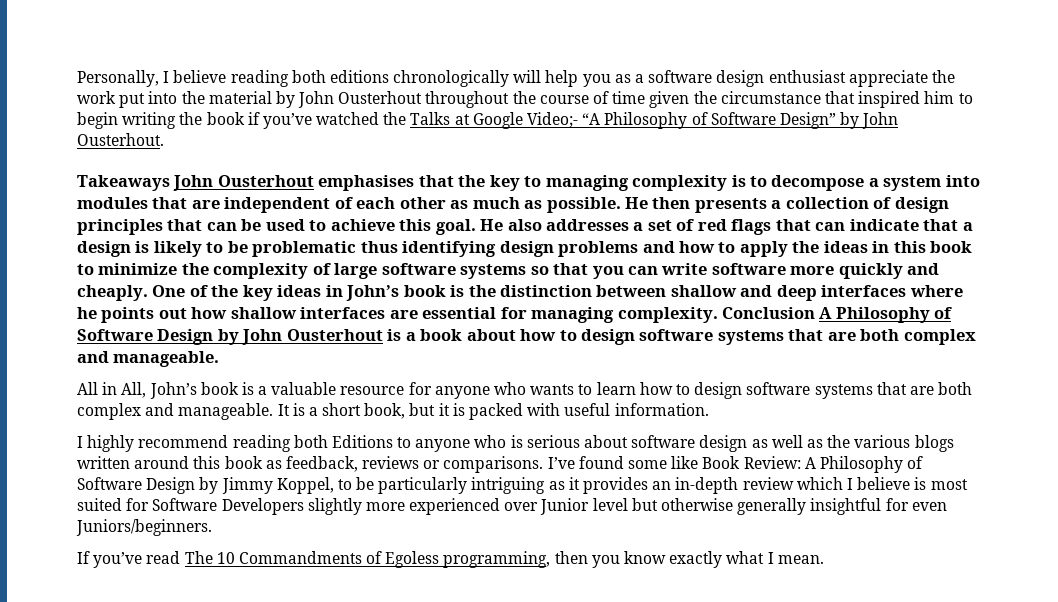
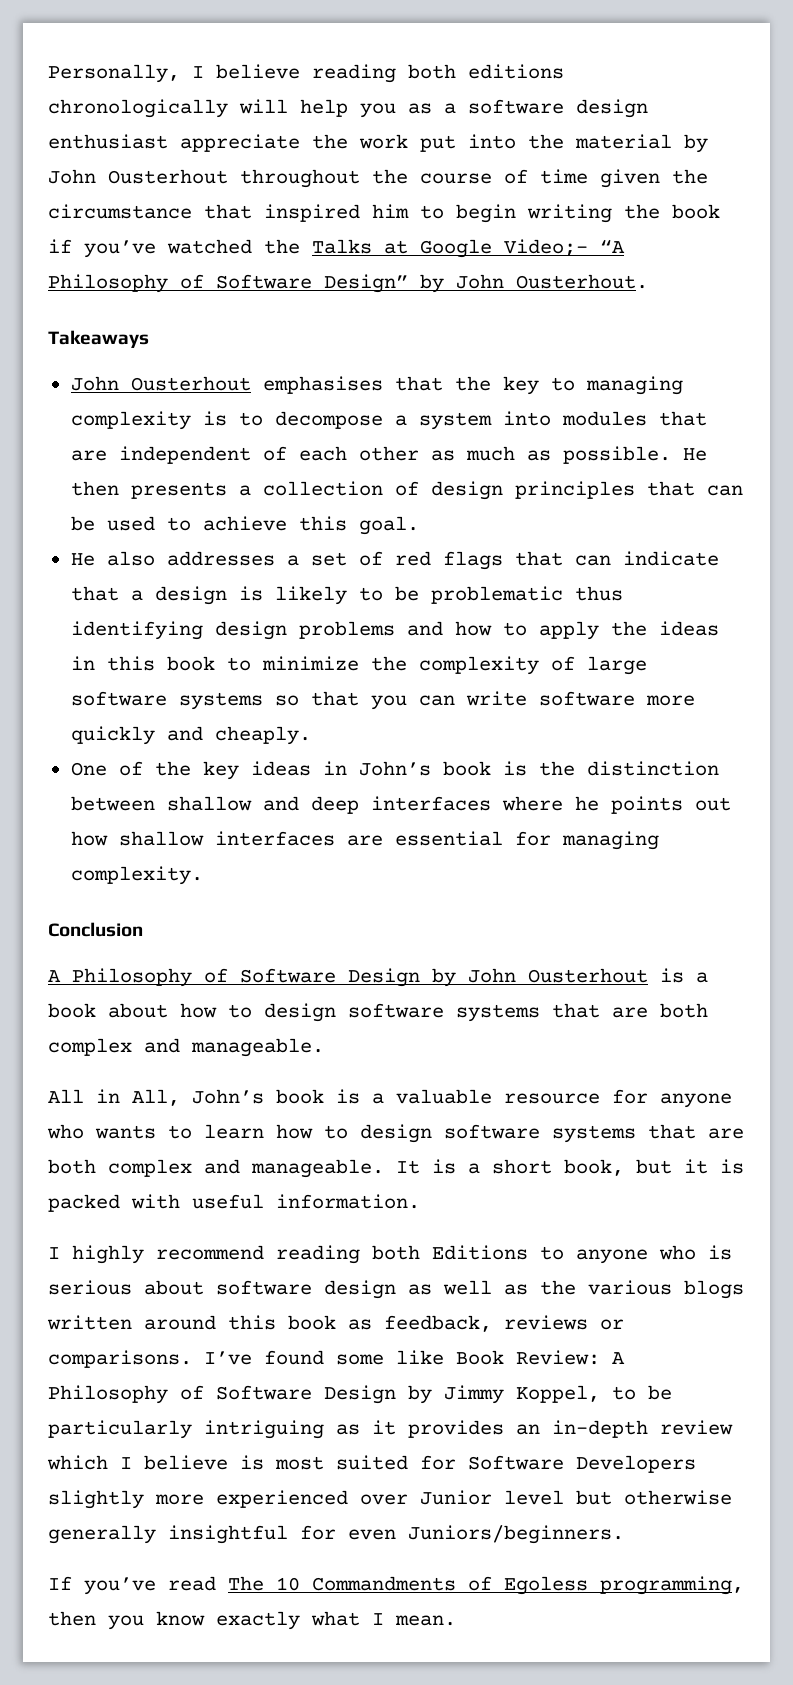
(170, 183) none -> (149, 339) //
(476, 227) none -> (419, 525) //
(148, 293) none -> (311, 735) //
(718, 315) none -> (203, 875) //
(816, 313) none -> (143, 929) //

